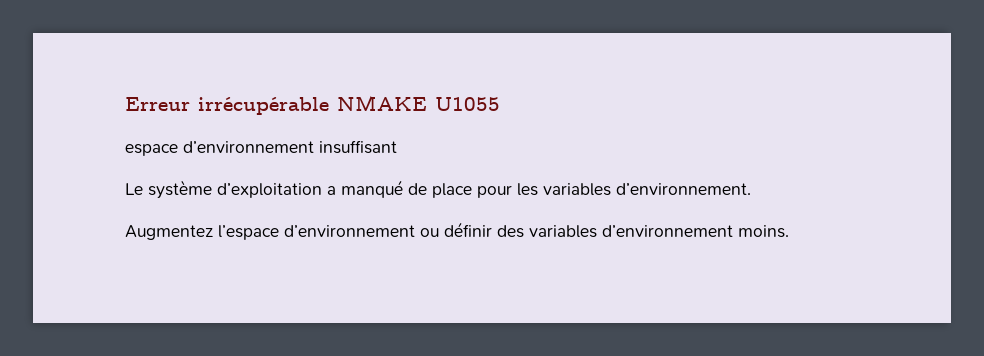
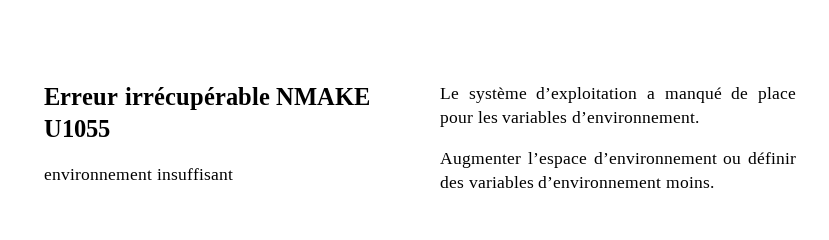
[125,141,314,156] espace d’environnement -> [44,169,152,180] environnement
[125,225,213,240] Augmentez -> [440,153,521,168] Augmenter

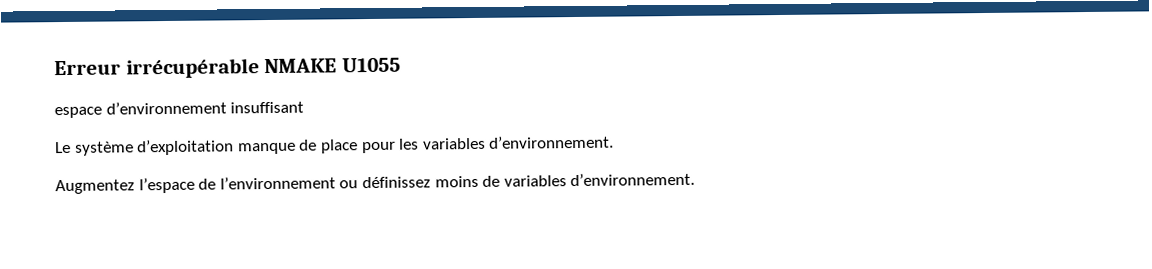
[44,169,152,180] environnement -> [54,101,227,119] espace d’environnement
[647,87,722,103] a manqué -> [237,142,296,155] manque
[440,152,796,168] [440,176,715,188] Augmenter l’espace d’environnement ou définir des variables d’environnement moins. -> [55,172,696,195] Augmentez l’espace de l’environnement ou définissez moins de variables d’environnement.

